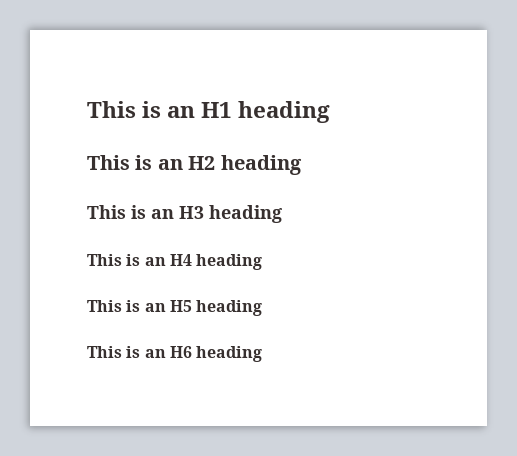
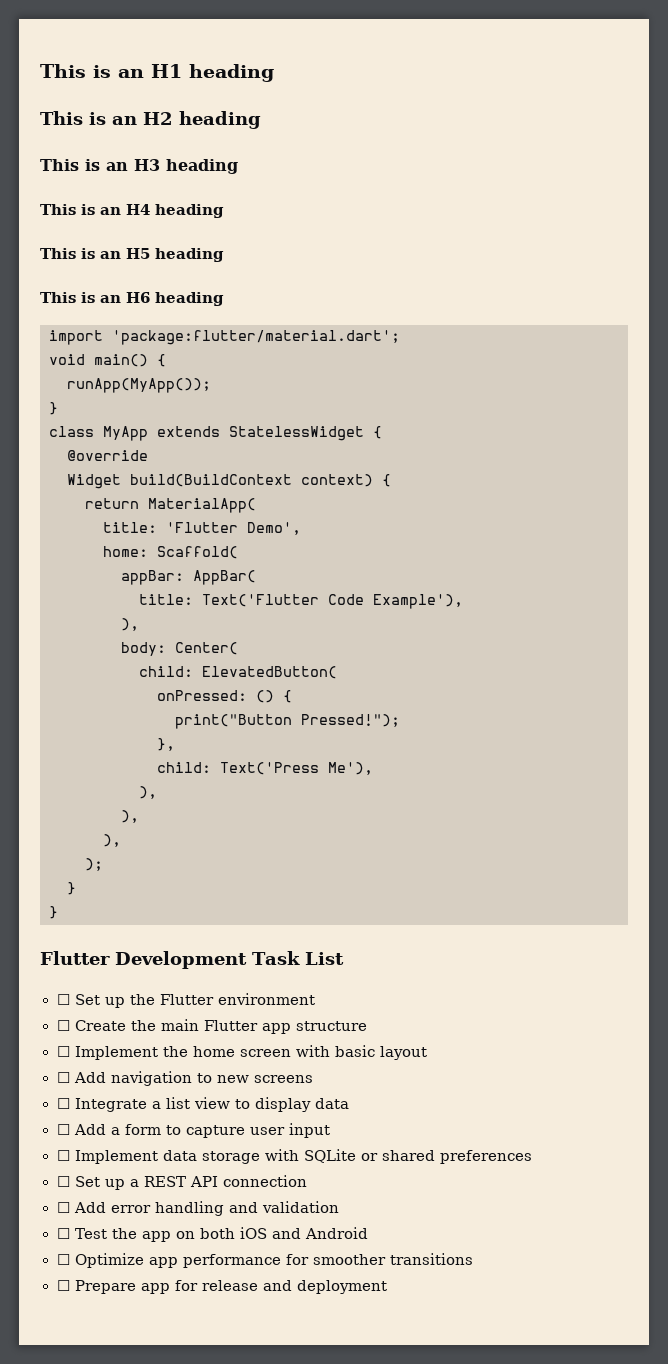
(263, 354) none -> [49,330,400,345] [49,354,166,367] [67,378,211,393] [49,402,58,415] [49,426,382,441] [67,450,148,461] [67,474,391,489] [85,498,256,513] [103,522,301,535] [103,546,238,559] [121,570,256,585] [139,594,463,609] [121,618,139,631] [121,642,238,656] [139,666,337,679] [157,690,292,703] [175,714,400,729] [157,738,175,751] [157,762,373,775] [139,786,157,799] [121,810,139,823] [103,834,121,847] [85,858,103,871] [67,882,76,895] [49,906,58,919] [40,951,344,969] [56,993,315,1008] [56,1019,367,1034] [56,1045,427,1060] [56,1071,313,1086] [56,1097,349,1112] [56,1123,330,1138] [56,1149,532,1164] [56,1175,307,1190] [56,1201,339,1216] [56,1227,369,1242] [56,1253,473,1268] [56,1280,387,1294] // import 'package:flutter/material.dart'; // void main() { // runApp(MyApp()); // } // class MyApp extends StatelessWidget { // @override // Widget build(BuildContext context) { // return MaterialApp( // title: 'Flutter Demo', // home: Scaffold( // appBar: AppBar( // title: Text('Flutter Code Example'), // ), // body: Center( // child: ElevatedButton( // onPressed: () { // print("Button Pressed!"); // }, // child: Text('Press Me'), // ), // ), // ), // ); // } // } // Flutter Development Task List // ☐ Set up the Flutter environment // ☐ Create the main Flutter app structure // ☐ Implement the home screen with basic layout // ☐ Add navigation to new screens // ☐ Integrate a list view to display data // ☐ Add a form to capture user input // ☐ Implement data storage with SQLite or shared preferences // ☐ Set up a REST API connection // ☐ Add error handling and validation // ☐ Test the app on both iOS and Android // ☐ Optimize app performance for smoother transitions // ☐ Prepare app for release and deployment

